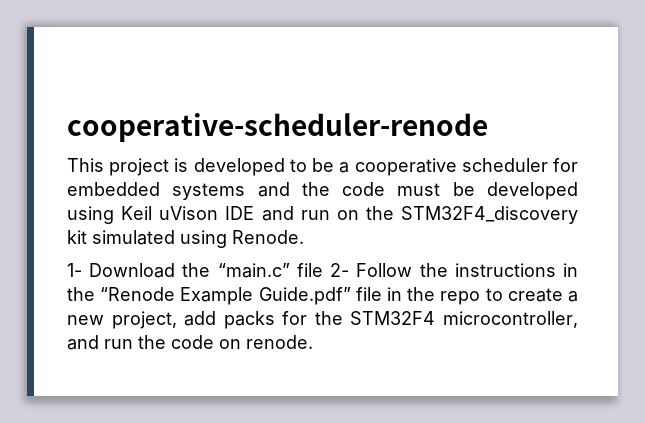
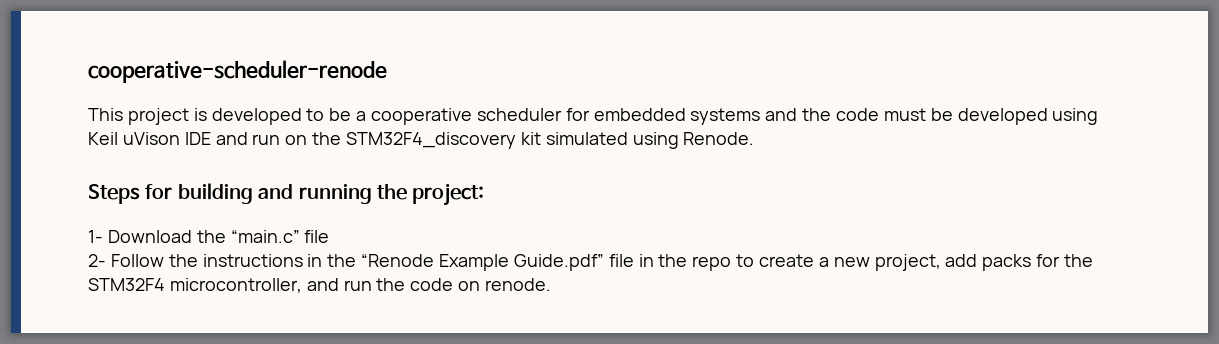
(304, 237) none -> [88,183,485,206] // Steps for building and running the project:
(323, 270) none -> (330, 236) //

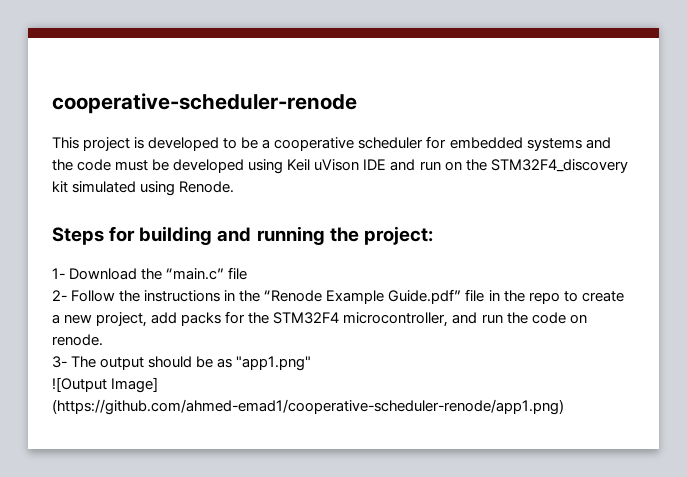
(552, 284) none -> [52,356,312,371] [52,377,159,393] [52,399,564,415] // 3- The output should be as "app1.png" // ![Output Image] (https://github.com/ahmed-emad1/cooperative-scheduler-renode/app1.png)

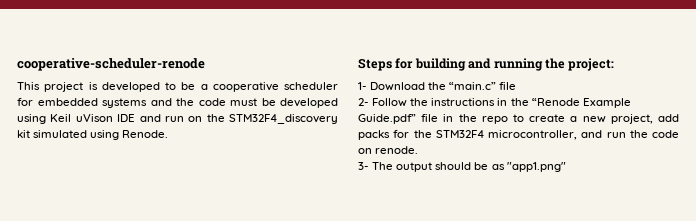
[52,377,159,393] [52,399,564,415] // ![Output Image] (https://github.com/ahmed-emad1/cooperative-scheduler-renode/app1.png) -> (566, 167) none

